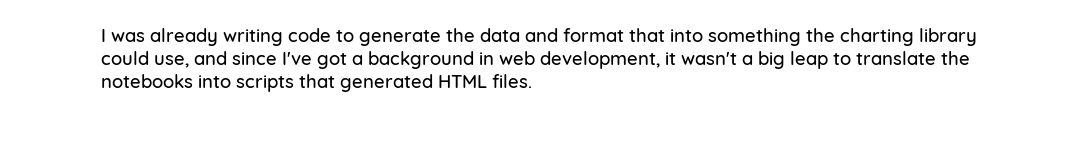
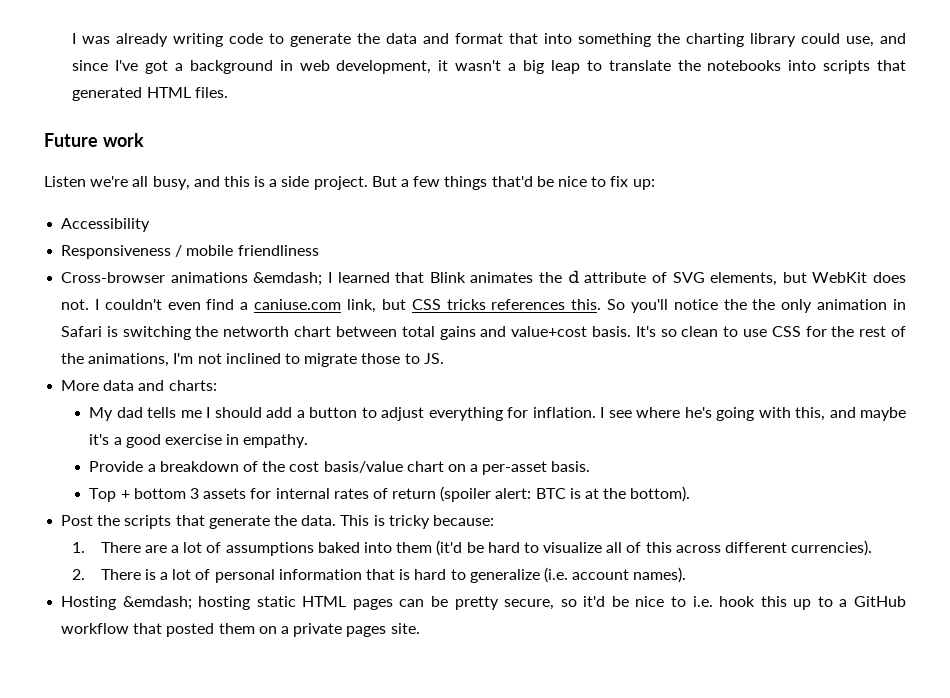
(532, 81) none -> [44,133,144,147] [44,176,655,190] [61,218,151,232] [61,245,319,259] [61,270,907,286] [61,299,906,313] [61,326,906,340] [61,353,444,367] [61,380,217,391] [89,407,906,421] [89,434,309,448] [89,461,591,475] [89,486,691,502] [61,515,494,529] [72,540,873,556] [72,567,687,583] [61,596,907,610] [61,623,420,637] // Future work // Listen we're all busy, and this is a side project. But a few things that'd be nice to fix up: // Accessibility // Responsiveness / mobile friendliness // Cross-browser animations &emdash; I learned that Blink animates the d attribute of SVG elements, but WebKit does not. I couldn't even find a caniuse.com link, but CSS tricks references this. So you'll notice the the only animation in Safari is switching the networth chart between total gains and value+cost basis. It's so clean to use CSS for the rest of the animations, I'm not inclined to migrate those to JS. // More data and charts: // My dad tells me I should add a button to adjust everything for inflation. I see where he's going with this, and maybe it's a good exercise in empathy. // Provide a breakdown of the cost basis/value chart on a per-asset basis. // Top + bottom 3 assets for internal rates of return (spoiler alert: BTC is at the bottom). // Post the scripts that generate the data. This is tricky because: // 1. There are a lot of assumptions baked into them (it'd be hard to visualize all of this across different currencies). // 2. There is a lot of personal information that is hard to generalize (i.e. account names). // Hosting &emdash; hosting static HTML pages can be pretty secure, so it'd be nice to i.e. hook this up to a GitHub workflow that posted them on a private pages site.

